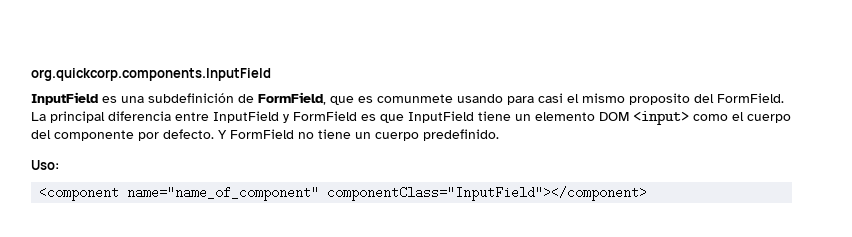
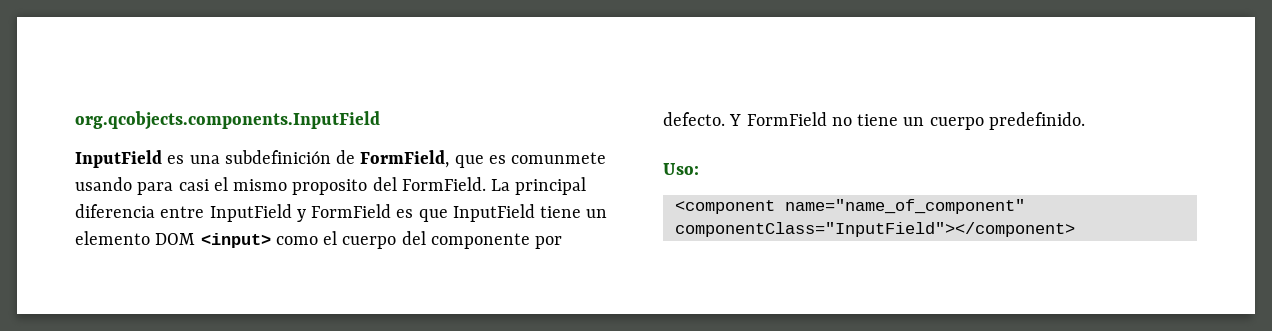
[31,68,271,81] org.quickcorp.components.InputField -> [75,111,380,130] org.qcobjects.components.InputField

